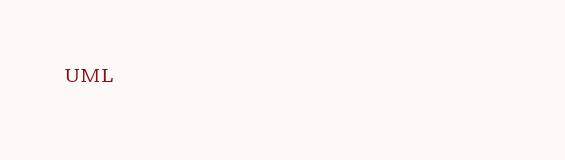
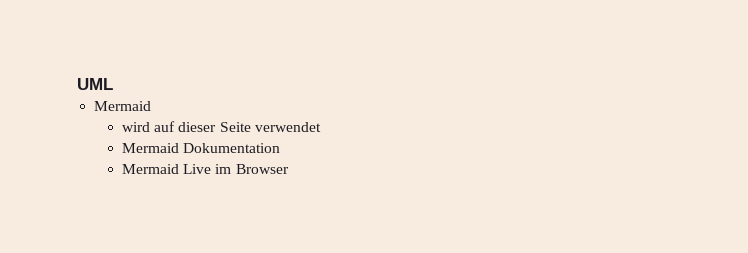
(114, 75) none -> [94,101,152,111] [122,121,321,132] [122,143,281,153] [122,164,289,174] // Mermaid // wird auf dieser Seite verwendet // Mermaid Dokumentation // Mermaid Live im Browser

